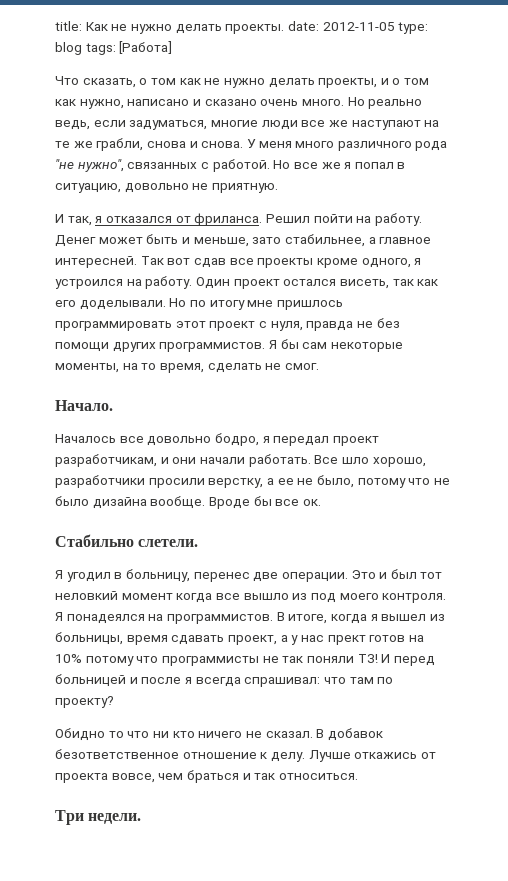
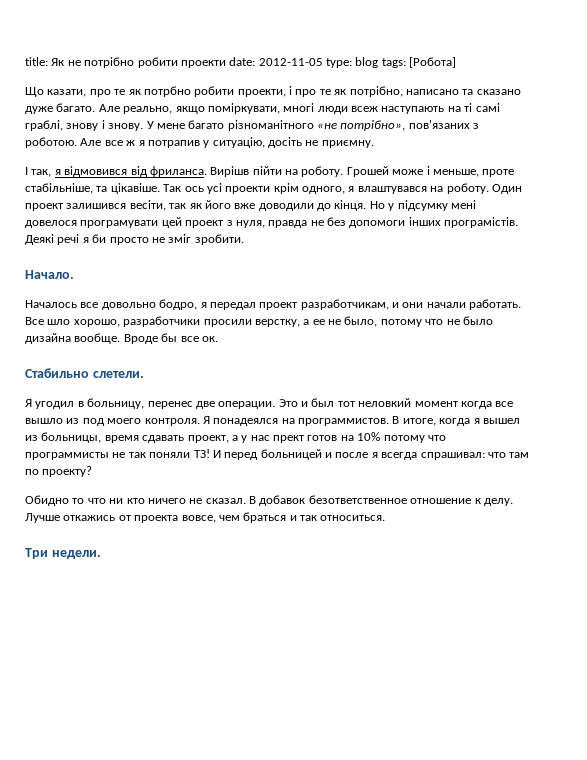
[85,22,285,34] Как не нужно делать проекты. -> [51,57,226,68] Як не потрібно робити проекти
[119,41,173,54] [55,76,430,88] [55,97,423,109] [55,120,440,130] [55,138,448,151] [55,159,406,172] [55,183,278,193] [55,213,422,226] [55,234,432,247] [55,256,422,268] [55,276,439,289] [55,298,343,310] [55,318,400,331] [55,339,403,352] [55,363,319,373] [Работа] // Что сказать, о том как не нужно делать проекты, и о том как нужно, написано и сказано очень много. Но реально ведь, если задуматься, многие люди все же наступают на те же грабли, снова и снова. У меня много различного рода "не нужно", связанных с работой. Но все же я попал в ситуацию, довольно не приятную. // И так, я отказался от фриланса. Решил пойти на работу. Денег может быть и меньше, зато стабильнее, а главное интересней. Так вот сдав все проекты кроме одного, я устроился на работу. Один проект остался висеть, так как его доделывали. Но по итогу мне пришлось программировать этот проект с нуля, правда не без помощи других программистов. Я бы сам некоторые моменты, на то время, сделать не смог. -> [409,57,457,68] [25,86,521,97] [25,103,500,114] [25,120,480,131] [25,137,374,148] [25,166,515,177] [25,183,522,194] [25,200,476,211] [25,217,519,228] [25,234,244,245] [Робота] // Що казати, про те як потрбно робити проекти, і про те як потрібно, написано та сказано дуже багато. Але реально, якщо поміркувати, многі люди всеж наступають на ті самі граблі, знову і знову. У мене багато різноманітного «не потрібно», пов'язаних з роботою. Але все ж я потрапив у ситуацію, досіть не приємну. // І так, я відмовився від фриланса. Вирішв пійти на роботу. Грошей може і меньше, проте стабільніше, та цікавіше. Так ось усі проекти крім одного, я влаштувався на роботу. Один проект залишився весіти, так як його вже доводили до кінця. Но у підсумку мені довелося програмувати цей проект з нуля, правда не без допомоги інших програмістів. Деякі речі я би просто не зміг зробити.

